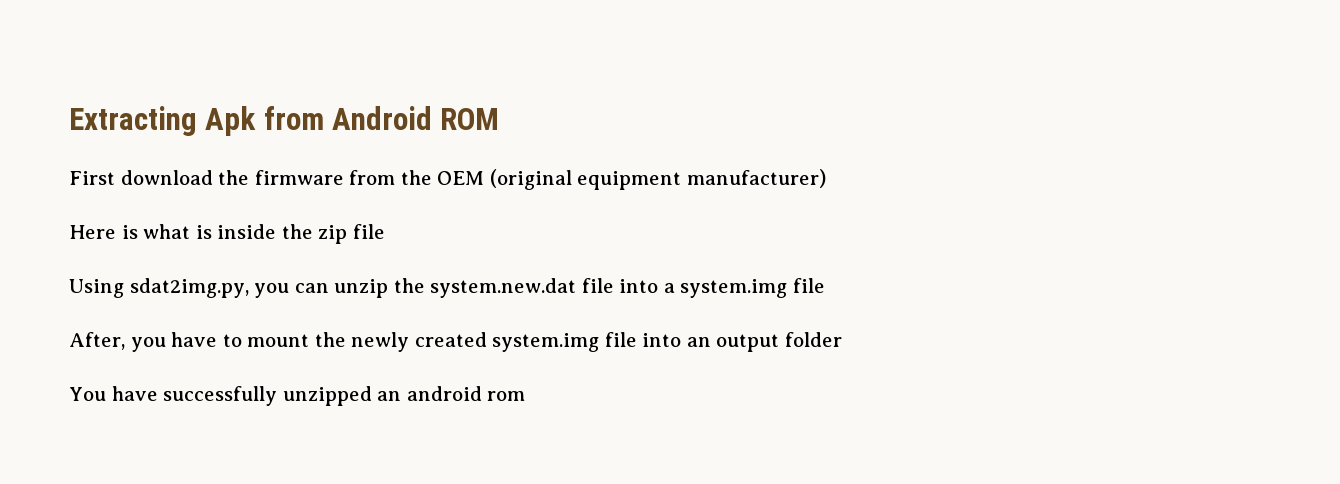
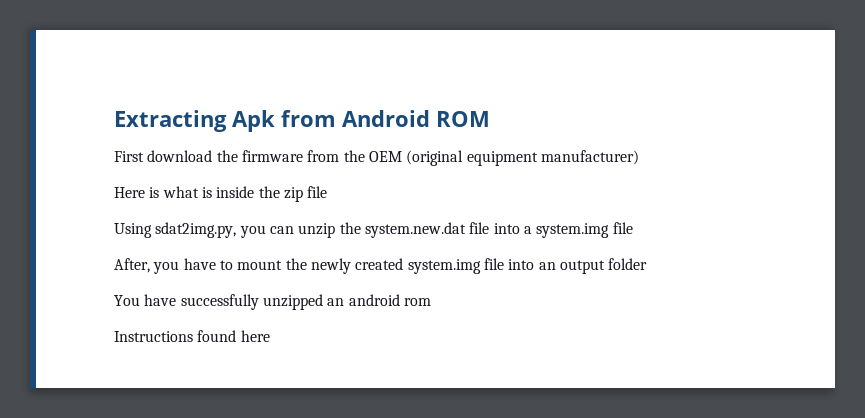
(526, 396) none -> [114,330,270,342] // Instructions found here

